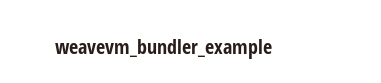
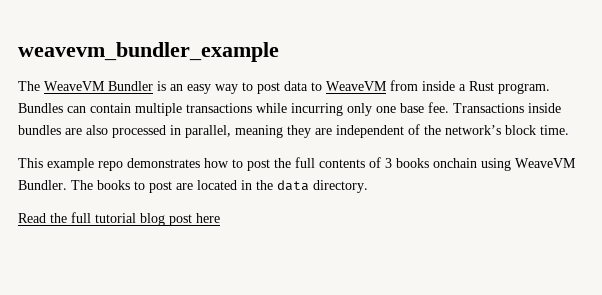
(272, 49) none -> [18,80,550,94] [18,102,561,116] [18,124,569,138] [18,157,576,171] [18,180,368,193] [18,212,220,226] // The WeaveVM Bundler is an easy way to post data to WeaveVM from inside a Rust program. Bundles can contain multiple transactions while incurring only one base fee. Transactions inside bundles are also processed in parallel, meaning they are independent of the network’s block time. // This example repo demonstrates how to post the full contents of 3 books onchain using WeaveVM Bundler. The books to post are located in the data directory. // Read the full tutorial blog post here

